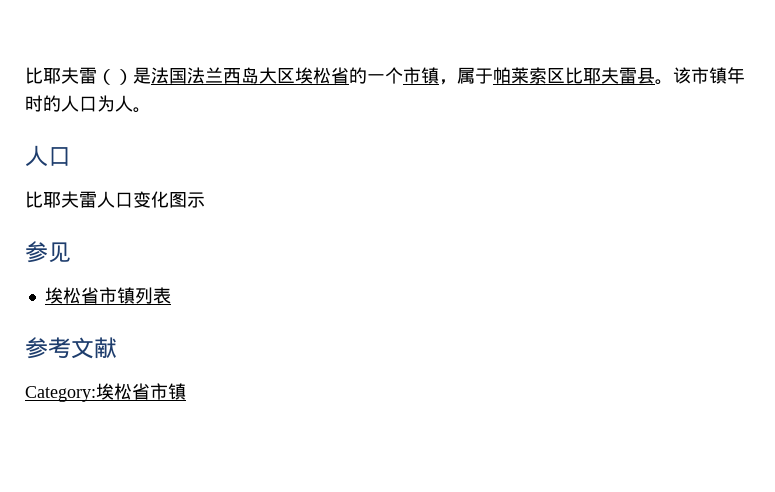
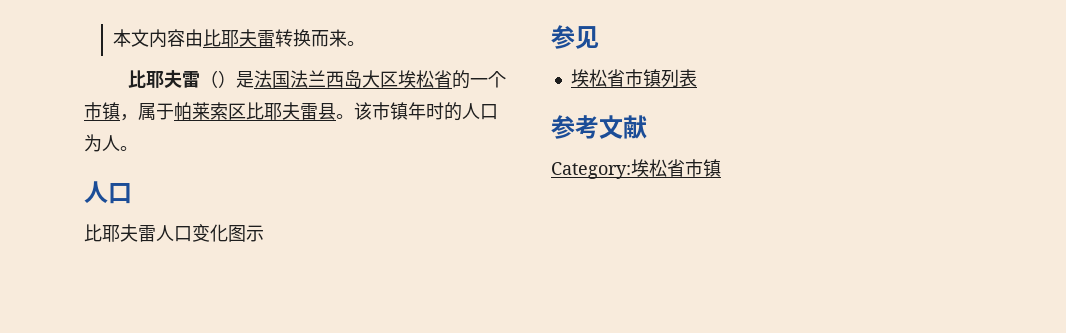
(25, 75) none -> [113,29,366,48] 本文内容由比耶夫雷转换而来。 //

